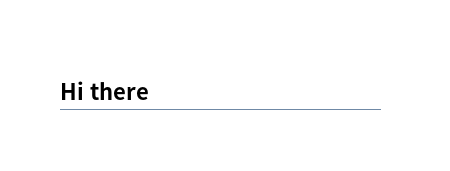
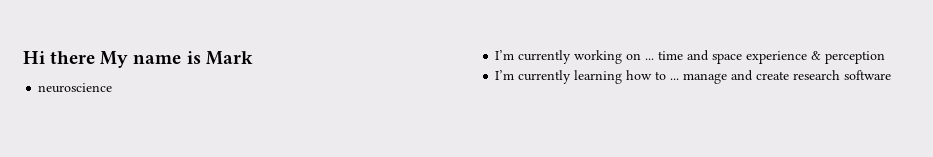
(149, 91) none -> [100,51,253,68] [38,83,113,93] [495,50,886,64] [495,70,892,84] My name is Mark // neuroscience // I’m currently working on ... time and space experience & perception // I’m currently learning how to ... manage and create research software

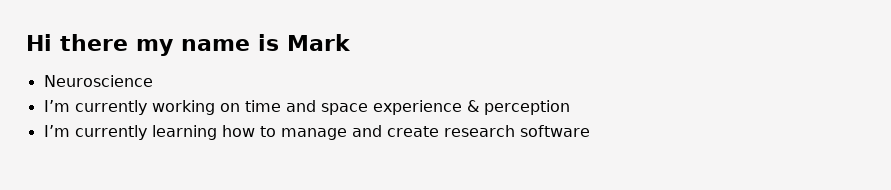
[100,51,129,68] My -> [136,39,173,56] my
[38,83,113,93] neuroscience -> [43,75,153,87] Neuroscience
[645,58,655,60] ... -> (240, 107) none
[670,78,680,80] ... -> (276, 131) none

